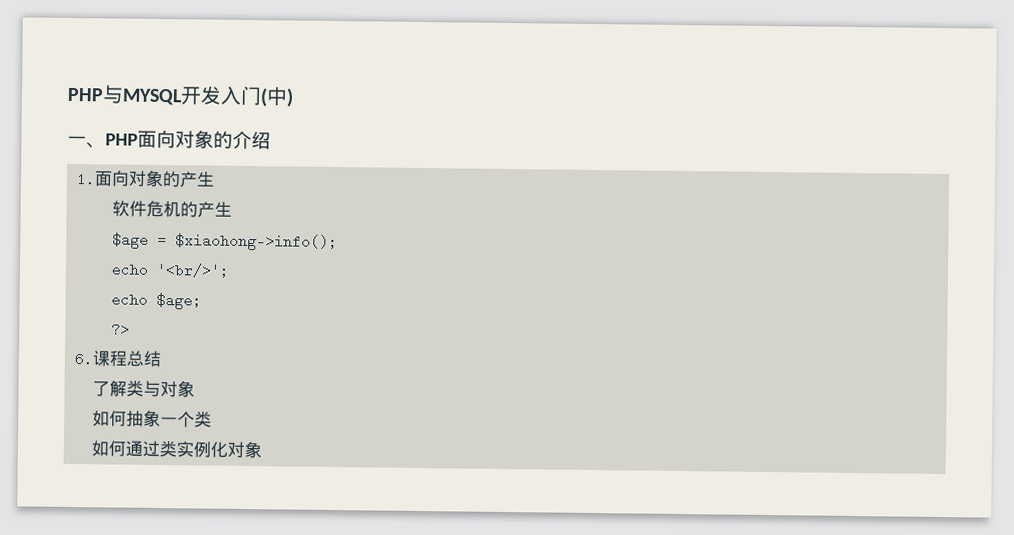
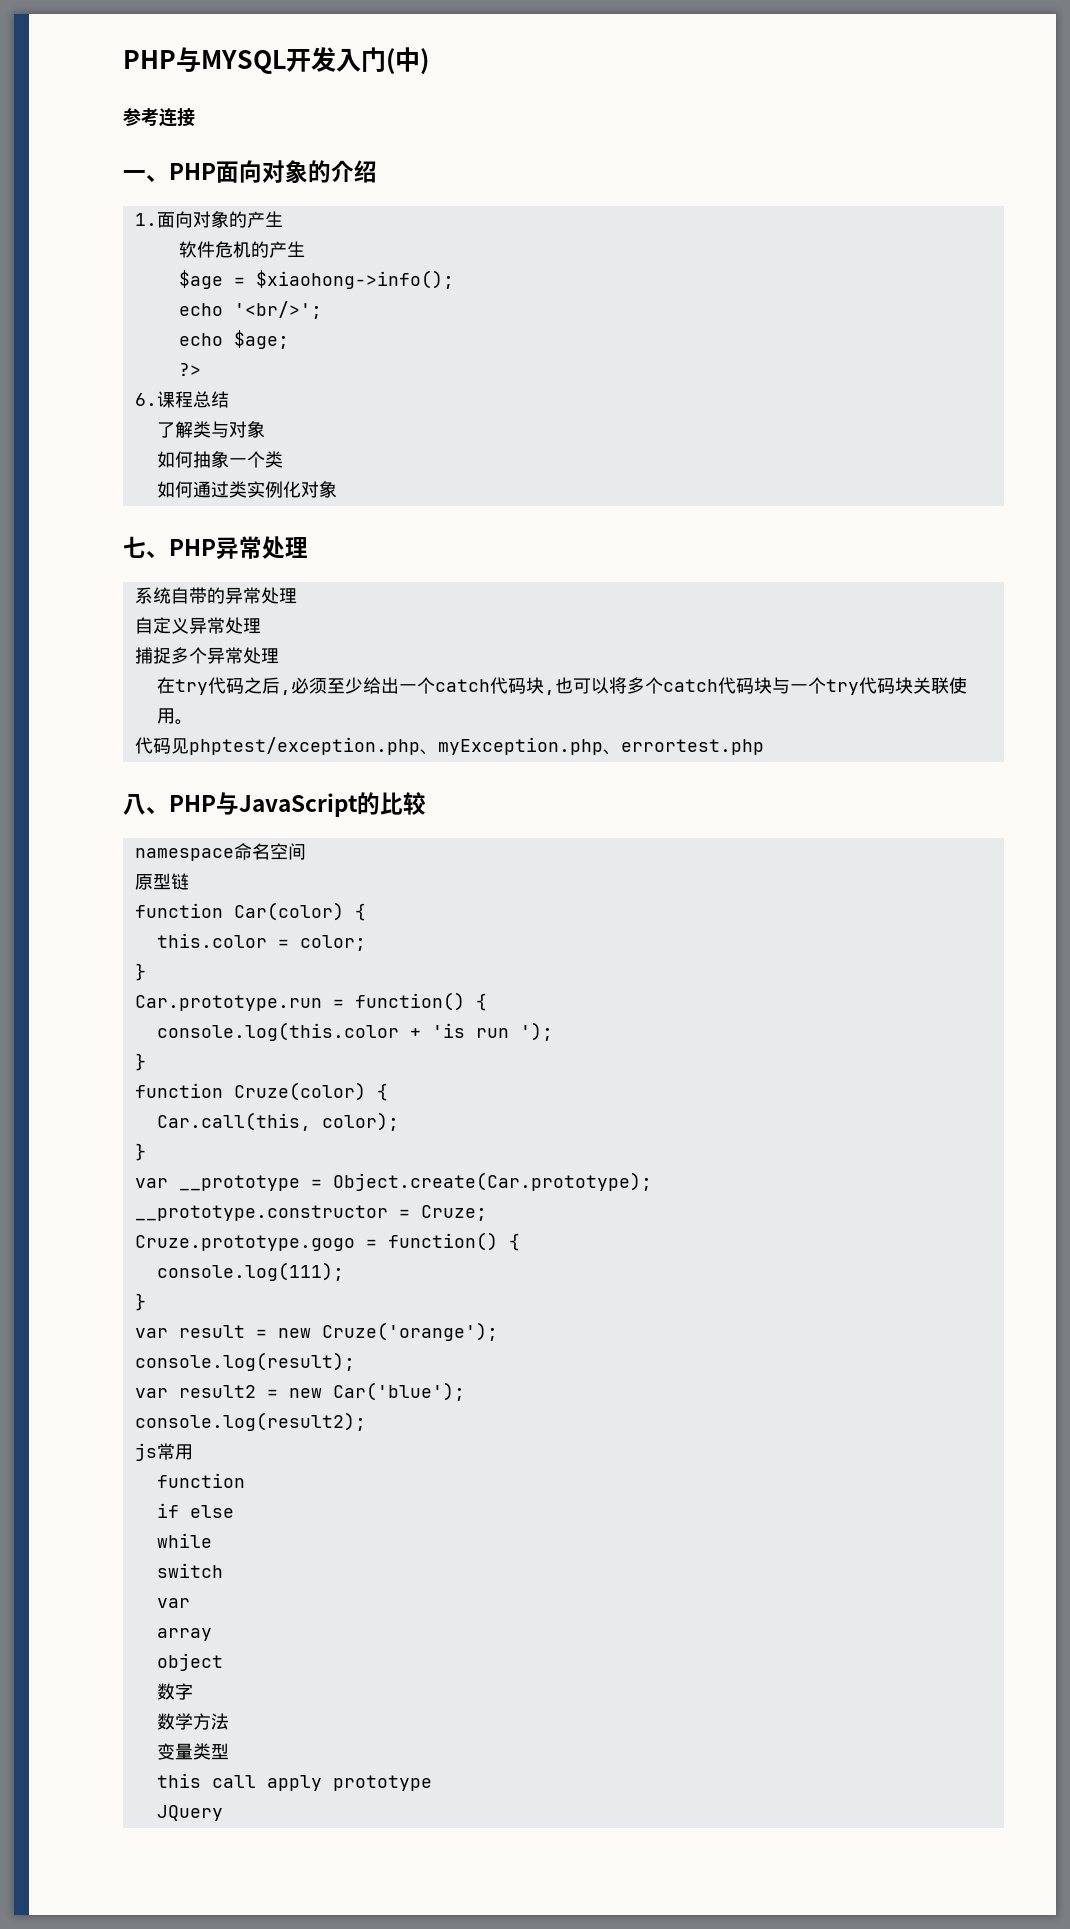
(294, 98) none -> [123,108,195,127] // 参考连接
(262, 449) none -> [123,536,308,560] [135,587,297,604] [135,617,261,634] [135,647,279,664] [157,677,967,695] [157,708,193,725] [135,737,764,755] [123,792,426,817] [135,843,306,861] [135,873,189,890] [135,902,366,921] [157,933,366,951] [135,963,146,981] [135,992,487,1011] [157,1022,553,1041] [135,1053,146,1071] [135,1082,388,1101] [157,1112,399,1131] [135,1143,146,1161] [135,1172,652,1191] [135,1205,487,1221] [135,1232,520,1251] [157,1262,344,1281] [135,1293,146,1311] [135,1322,498,1341] [135,1352,355,1371] [135,1382,465,1401] [135,1412,366,1431] [135,1443,193,1461] [157,1473,245,1488] [157,1503,234,1518] [157,1533,212,1548] [157,1563,223,1578] [157,1598,190,1608] [157,1628,212,1641] [157,1653,223,1671] [157,1683,193,1700] [157,1713,229,1730] [157,1743,229,1760] [157,1773,432,1791] [157,1805,223,1821] // 七、PHP异常处理 // 系统自带的异常处理 // 自定义异常处理 // 捕捉多个异常处理 // 在try代码之后,必须至少给出一个catch代码块,也可以将多个catch代码块与一个try代码块关联使用。 // 代码见phptest/exception.php、myException.php、errortest.php // 八、PHP与JavaScript的比较 // namespace命名空间 // 原型链 // function Car(color) { // this.color = color; // } // Car.prototype.run = function() { // console.log(this.color + 'is run '); // } // function Cruze(color) { // Car.call(this, color); // } // var __prototype = Object.create(Car.prototype); // __prototype.constructor = Cruze; // Cruze.prototype.gogo = function() { // console.log(111); // } // var result = new Cruze('orange'); // console.log(result); // var result2 = new Car('blue'); // console.log(result2); // js常用 // function // if else // while // switch // var // array // object // 数字 // 数学方法 // 变量类型 // this call apply prototype // JQuery

